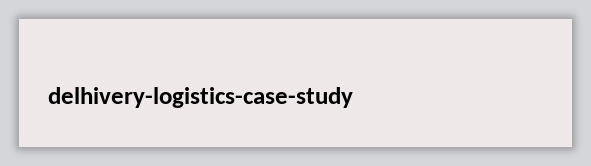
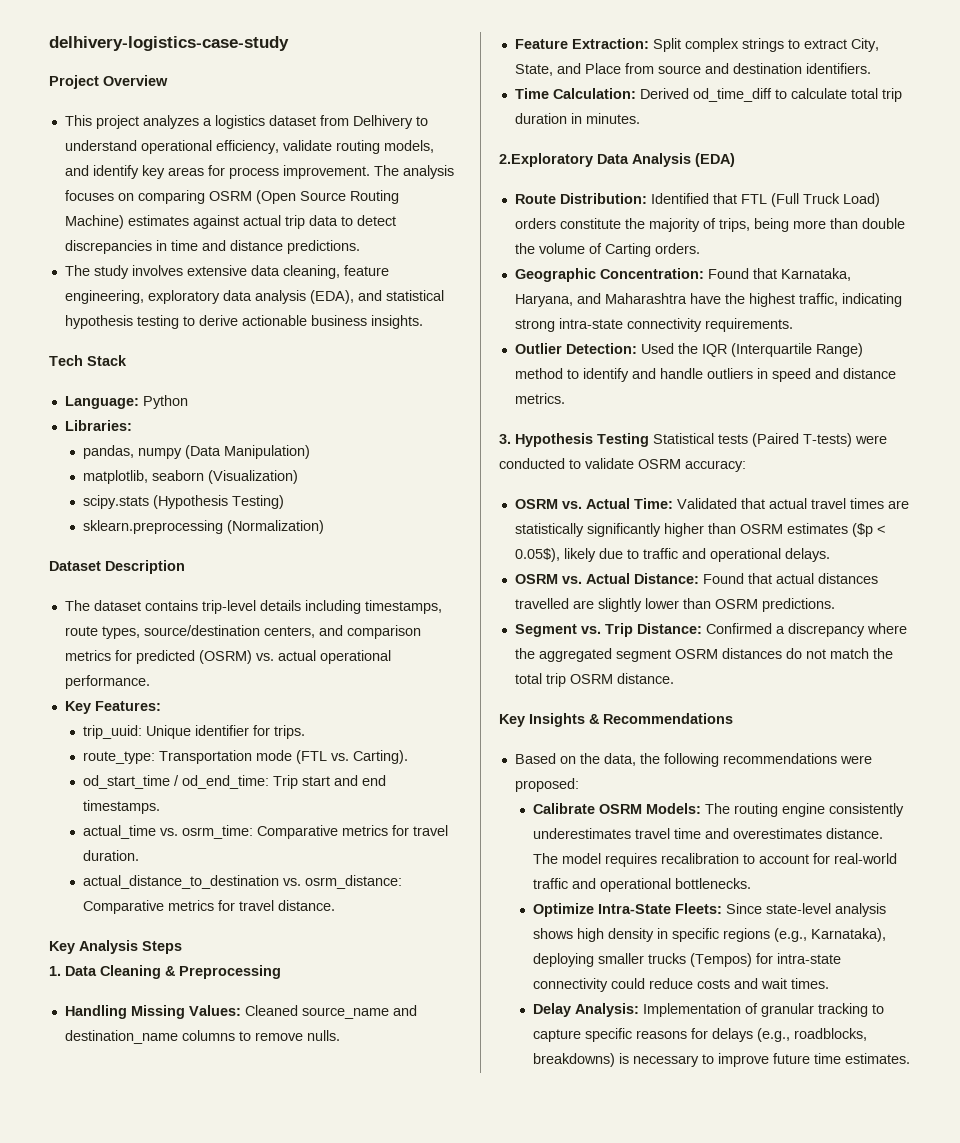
(353, 97) none -> [49,75,168,89] [64,115,428,129] [64,140,434,154] [64,165,454,179] [64,190,399,204] [64,215,396,229] [64,240,360,254] [64,265,389,279] [64,290,444,304] [64,315,423,329] [49,355,127,366] [64,395,188,409] [64,420,132,431] [83,445,311,459] [83,470,299,484] [83,495,285,509] [83,520,325,534] [49,560,185,574] [64,600,442,614] [64,625,421,639] [64,650,391,664] [64,675,150,689] [64,701,161,714] [83,725,306,739] [83,750,409,764] [83,775,387,789] [83,800,161,814] [83,825,449,839] [83,850,140,861] [83,875,403,889] [83,900,336,914] [49,940,182,954] [49,965,281,979] [64,1005,417,1019] [64,1030,340,1044] [514,38,879,52] [514,63,871,76] [514,88,902,102] [514,113,640,124] [499,153,735,167] [514,193,880,207] [514,218,905,232] [514,243,700,257] [514,268,851,282] [514,293,902,307] [514,318,793,332] [514,343,863,357] [514,368,896,382] [514,393,565,404] [499,433,887,447] [499,458,746,472] [514,498,909,509] [514,523,885,537] [514,548,830,562] [514,573,878,584] [514,598,835,612] [514,623,907,637] [514,648,893,662] [514,673,674,687] [499,713,733,727] [514,753,872,767] [514,778,579,792] [533,803,905,817] [533,828,884,839] [533,853,898,867] [533,878,752,892] [533,903,887,917] [533,928,887,942] [533,953,842,967] [533,978,830,992] [533,1003,885,1017] [533,1028,868,1042] [533,1053,911,1067] // Project Overview // This project analyzes a logistics dataset from Delhivery to understand operational efficiency, validate routing models, and identify key areas for process improvement. The analysis focuses on comparing OSRM (Open Source Routing Machine) estimates against actual trip data to detect discrepancies in time and distance predictions. // The study involves extensive data cleaning, feature engineering, exploratory data analysis (EDA), and statistical hypothesis testing to derive actionable business insights. // Tech Stack // Language: Python // Libraries: // pandas, numpy (Data Manipulation) // matplotlib, seaborn (Visualization) // scipy.stats (Hypothesis Testing) // sklearn.preprocessing (Normalization) // Dataset Description // The dataset contains trip-level details including timestamps, route types, source/destination centers, and comparison metrics for predicted (OSRM) vs. actual operational performance. // Key Features: // trip_uuid: Unique identifier for trips. // route_type: Transportation mode (FTL vs. Carting). // od_start_time / od_end_time: Trip start and end timestamps. // actual_time vs. osrm_time: Comparative metrics for travel duration. // actual_distance_to_destination vs. osrm_distance: Comparative metrics for travel distance. // Key Analysis Steps // 1. Data Cleaning & Preprocessing // Handling Missing Values: Cleaned source_name and destination_name columns to remove nulls. // Feature Extraction: Split complex strings to extract City, State, and Place from source and destination identifiers. // Time Calculation: Derived od_time_diff to calculate total trip duration in minutes. // 2.Exploratory Data Analysis (EDA) // Route Distribution: Identified that FTL (Full Truck Load) orders constitute the majority of trips, being more than double the volume of Carting orders. // Geographic Concentration: Found that Karnataka, Haryana, and Maharashtra have the highest traffic, indicating strong intra-state connectivity requirements. // Outlier Detection: Used the IQR (Interquartile Range) method to identify and handle outliers in speed and distance metrics. // 3. Hypothesis Testing Statistical tests (Paired T-tests) were conducted to validate OSRM accuracy: // OSRM vs. Actual Time: Validated that actual travel times are statistically significantly higher than OSRM estimates ($p < 0.05$), likely due to traffic and operational delays. // OSRM vs. Actual Distance: Found that actual distances travelled are slightly lower than OSRM predictions. // Segment vs. Trip Distance: Confirmed a discrepancy where the aggregated segment OSRM distances do not match the total trip OSRM distance. // Key Insights & Recommendations // Based on the data, the following recommendations were proposed: // Calibrate OSRM Models: The routing engine consistently underestimates travel time and overestimates distance. The model requires recalibration to account for real-world traffic and operational bottlenecks. // Optimize Intra-State Fleets: Since state-level analysis shows high density in specific regions (e.g., Karnataka), deploying smaller trucks (Tempos) for intra-state connectivity could reduce costs and wait times. // Delay Analysis: Implementation of granular tracking to capture specific reasons for delays (e.g., roadblocks, breakdowns) is necessary to improve future time estimates.

